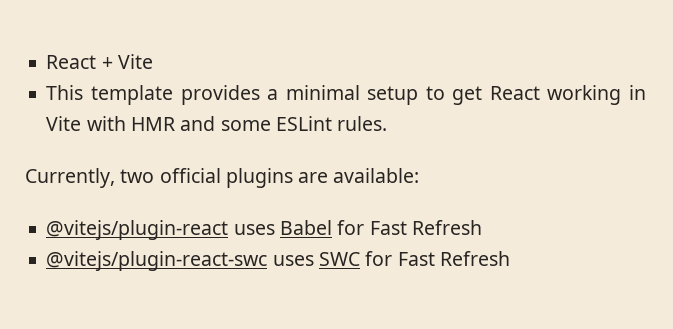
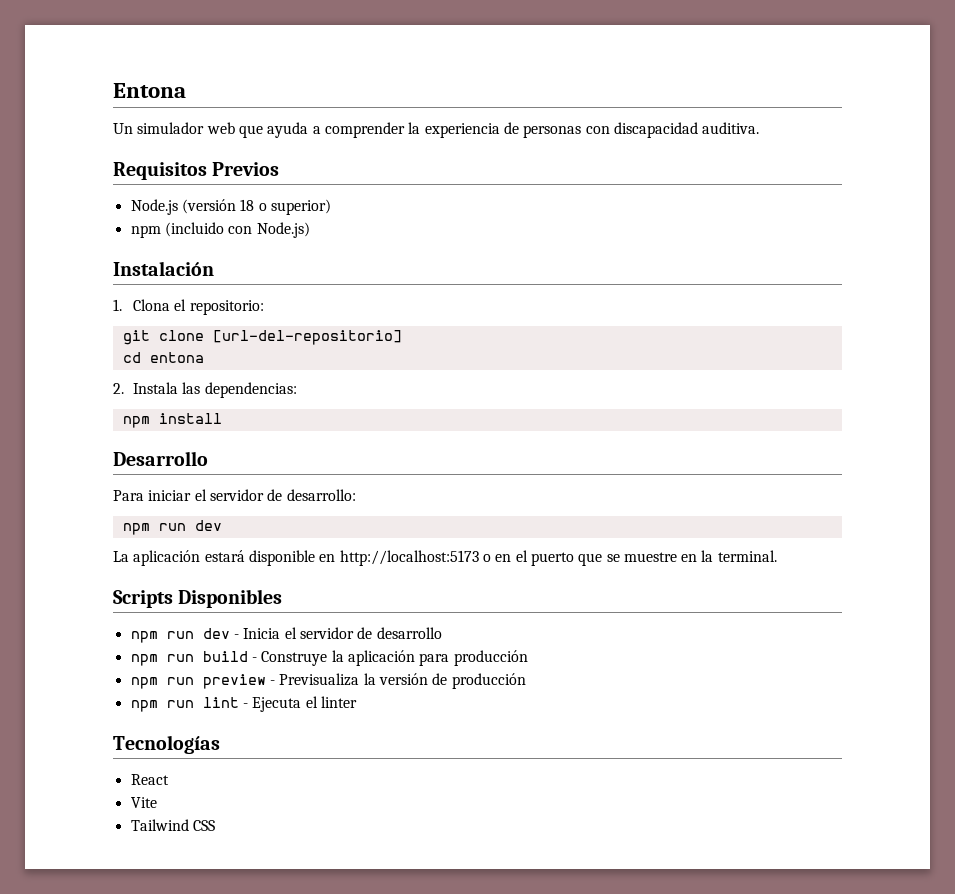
[46,55,113,69] React + -> [113,83,186,98] [113,122,760,138] [113,162,280,180] [130,199,331,215] [130,222,310,238] [113,261,214,276] [113,299,264,315] [122,330,402,345] [122,352,204,363] [113,382,297,398] [122,413,222,428] [113,451,208,466] [113,489,356,501] [122,520,222,535] [113,550,777,566] [113,589,283,608] [130,627,442,643] [130,650,528,666] [130,673,526,689] [130,696,357,712] [113,735,220,754] [130,774,169,785] Entona // Un simulador web que ayuda a comprender la experiencia de personas con discapacidad auditiva. // Requisitos Previos // Node.js (versión 18 o superior) // npm (incluido con Node.js) // Instalación // 1. Clona el repositorio: // git clone [url-del-repositorio] // cd entona // 2. Instala las dependencias: // npm install // Desarrollo // Para iniciar el servidor de desarrollo: // npm run dev // La aplicación estará disponible en http://localhost:5173 o en el puerto que se muestre en la terminal. // Scripts Disponibles // npm run dev - Inicia el servidor de desarrollo // npm run build - Construye la aplicación para producción // npm run preview - Previsualiza la versión de producción // npm run lint - Ejecuta el linter // Tecnologías // React //
[46,85,646,105] [46,116,388,131] [25,168,420,188] [46,220,482,240] [46,251,510,271] This template provides a minimal setup to get React working in Vite with HMR and some ESLint rules. // Currently, two official plugins are available: // @vitejs/plugin-react uses Babel for Fast Refresh // @vitejs/plugin-react-swc uses SWC for Fast Refresh -> [130,819,215,831] Tailwind CSS

